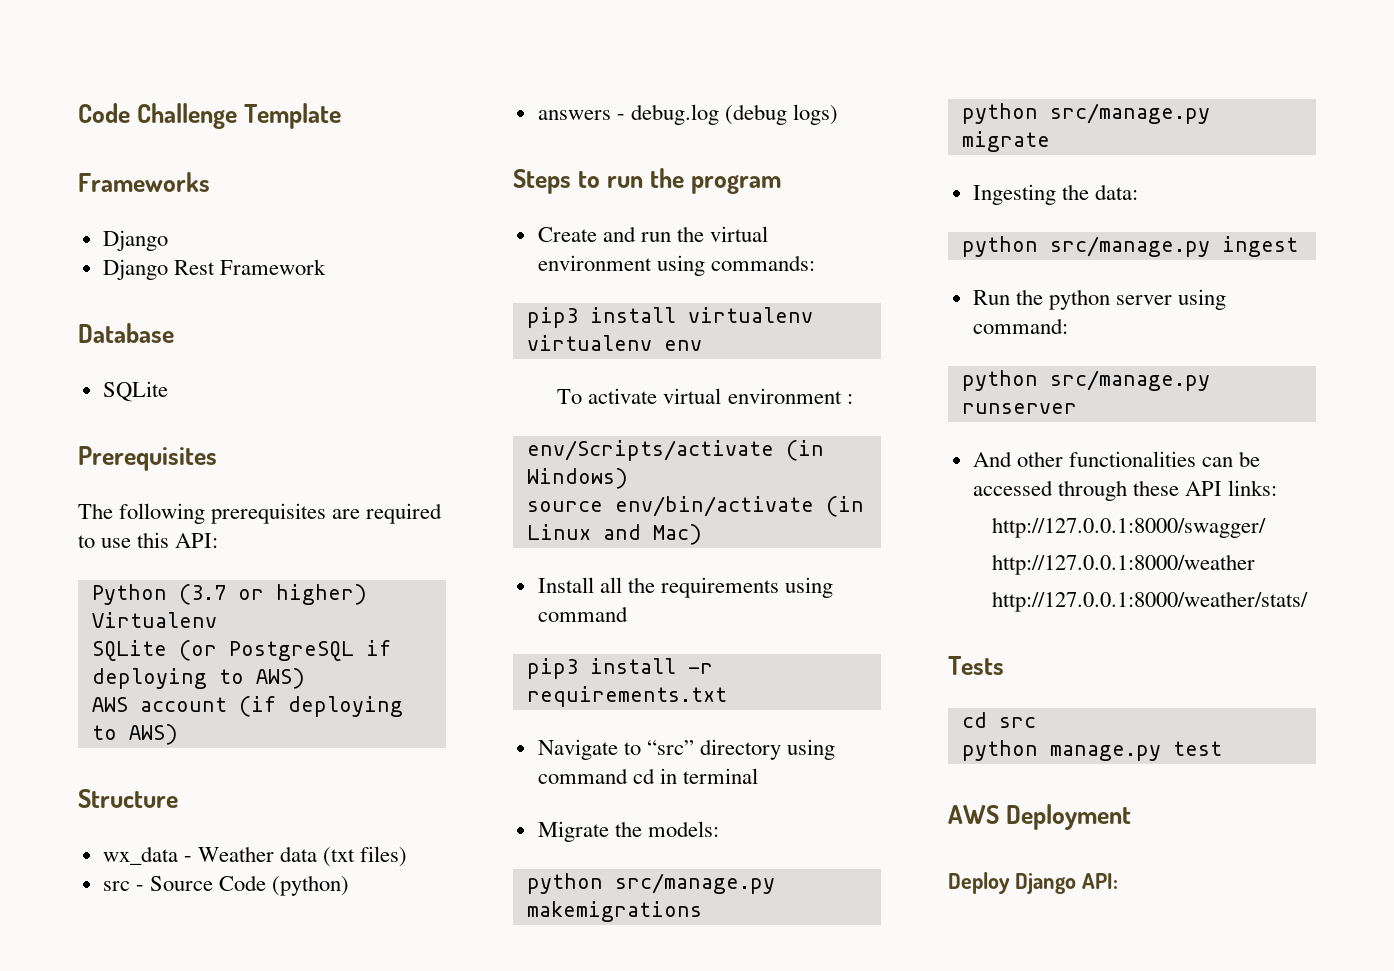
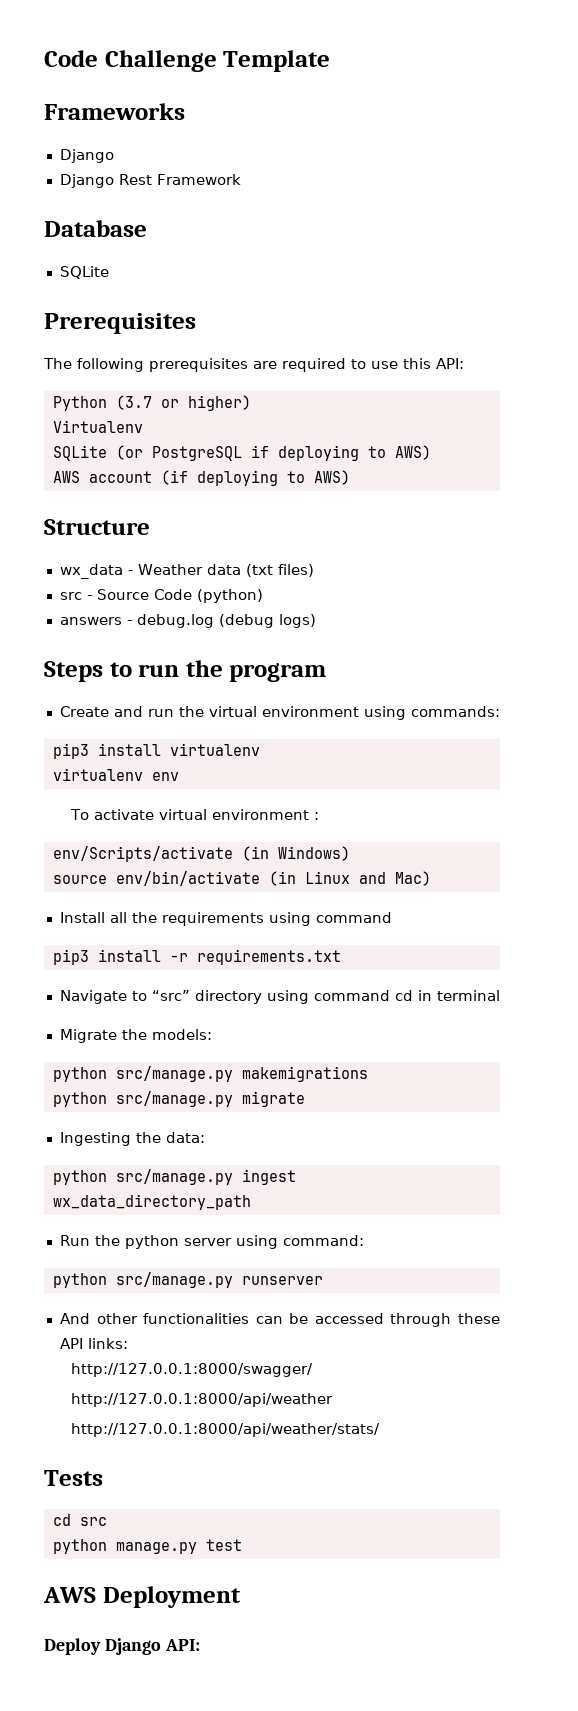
(1298, 246) none -> [52,1194,251,1210] wx_data_directory_path
[992,554,1256,575] [992,591,1309,612] http://127.0.0.1:8000/weather // http://127.0.0.1:8000/weather/stats/ -> [71,1393,334,1407] [71,1423,381,1437] http://127.0.0.1:8000/api/weather // http://127.0.0.1:8000/api/weather/stats/

